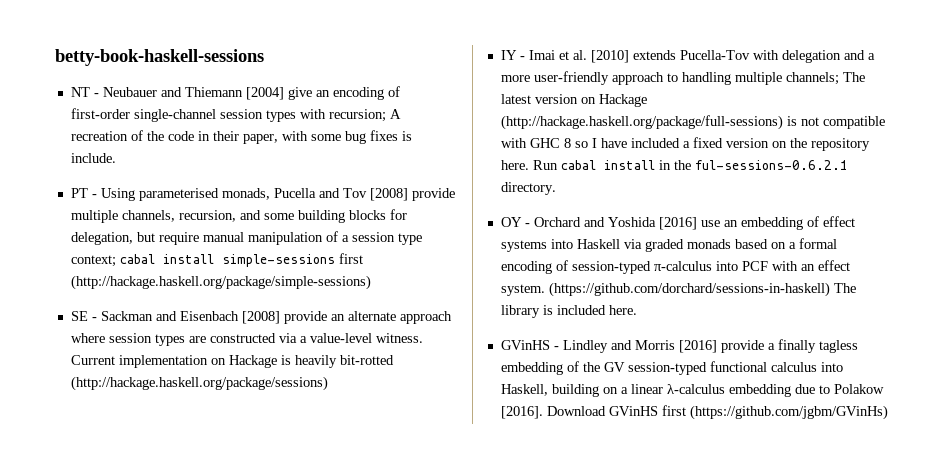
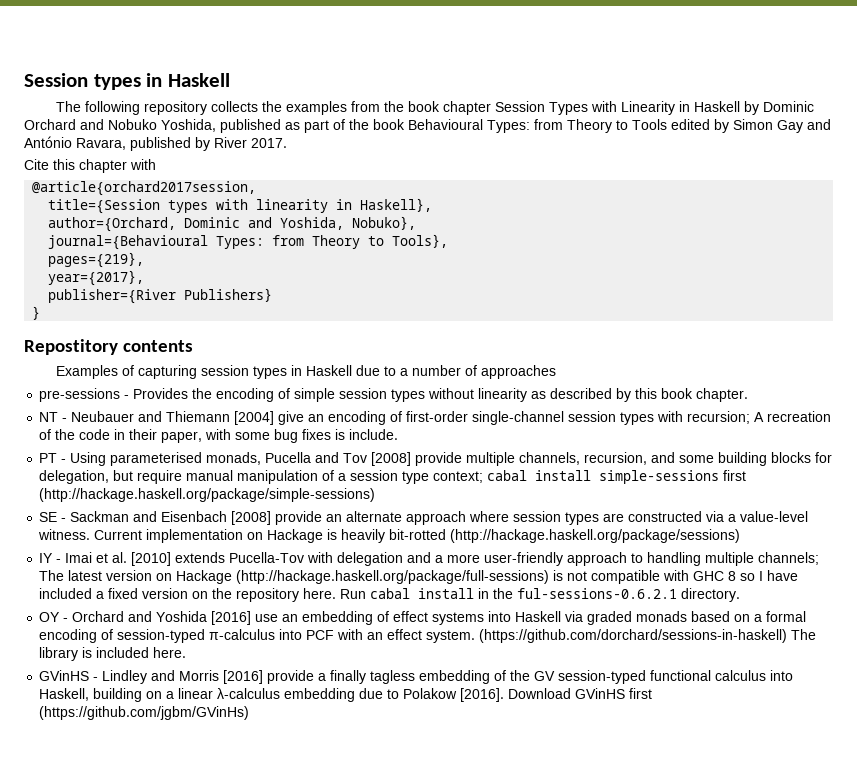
[55,49,264,66] betty-book-haskell-sessions -> [24,73,231,90] [56,101,815,115] [24,119,831,133] [24,136,287,151] [24,159,156,173] [32,181,257,196] [48,198,433,214] [48,216,417,232] [48,234,449,250] [48,252,145,268] [48,270,145,286] [48,288,273,304] [32,306,41,320] [24,339,193,355] [56,365,557,379] [39,388,749,402] Session types in Haskell // The following repository collects the examples from the book chapter Session Types with Linearity in Haskell by Dominic Orchard and Nobuko Yoshida, published as part of the book Behavioural Types: from Theory to Tools edited by Simon Gay and António Ravara, published by River 2017. // Cite this chapter with // @article{orchard2017session, // title={Session types with linearity in Haskell}, // author={Orchard, Dominic and Yoshida, Nobuko}, // journal={Behavioural Types: from Theory to Tools}, // pages={219}, // year={2017}, // publisher={River Publishers} // } // Repostitory contents // Examples of capturing session types in Haskell due to a number of approaches // pre-sessions - Provides the encoding of simple session types without linearity as described by this book chapter.

